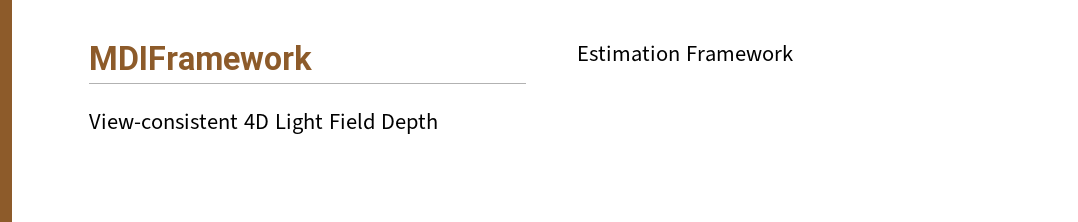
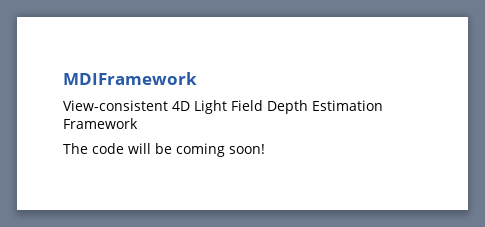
(794, 53) none -> [63,143,265,157] // The code will be coming soon!

